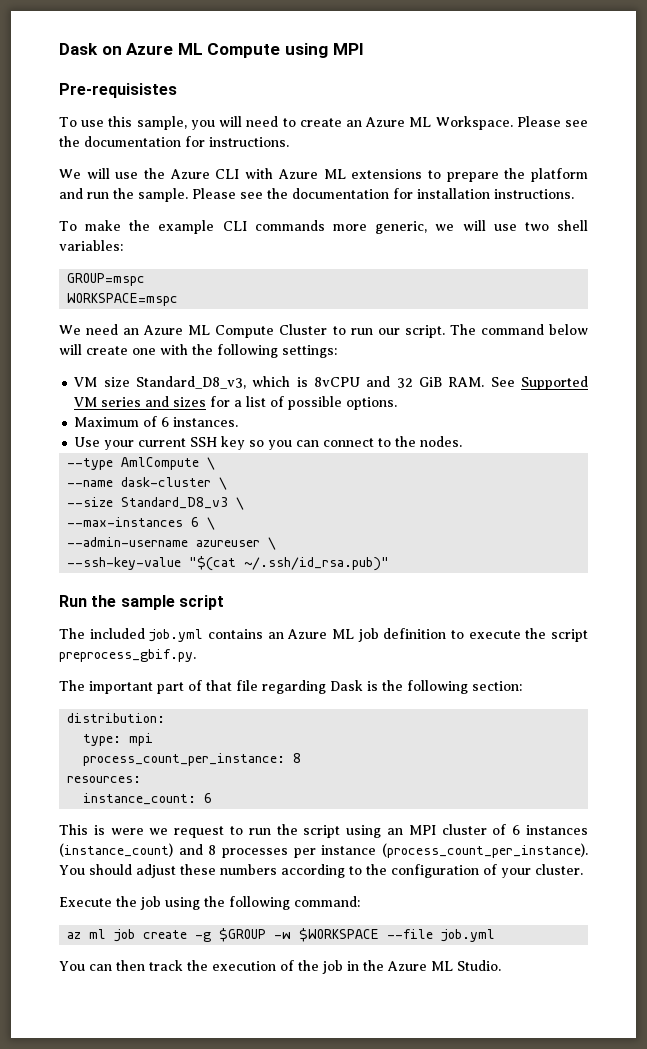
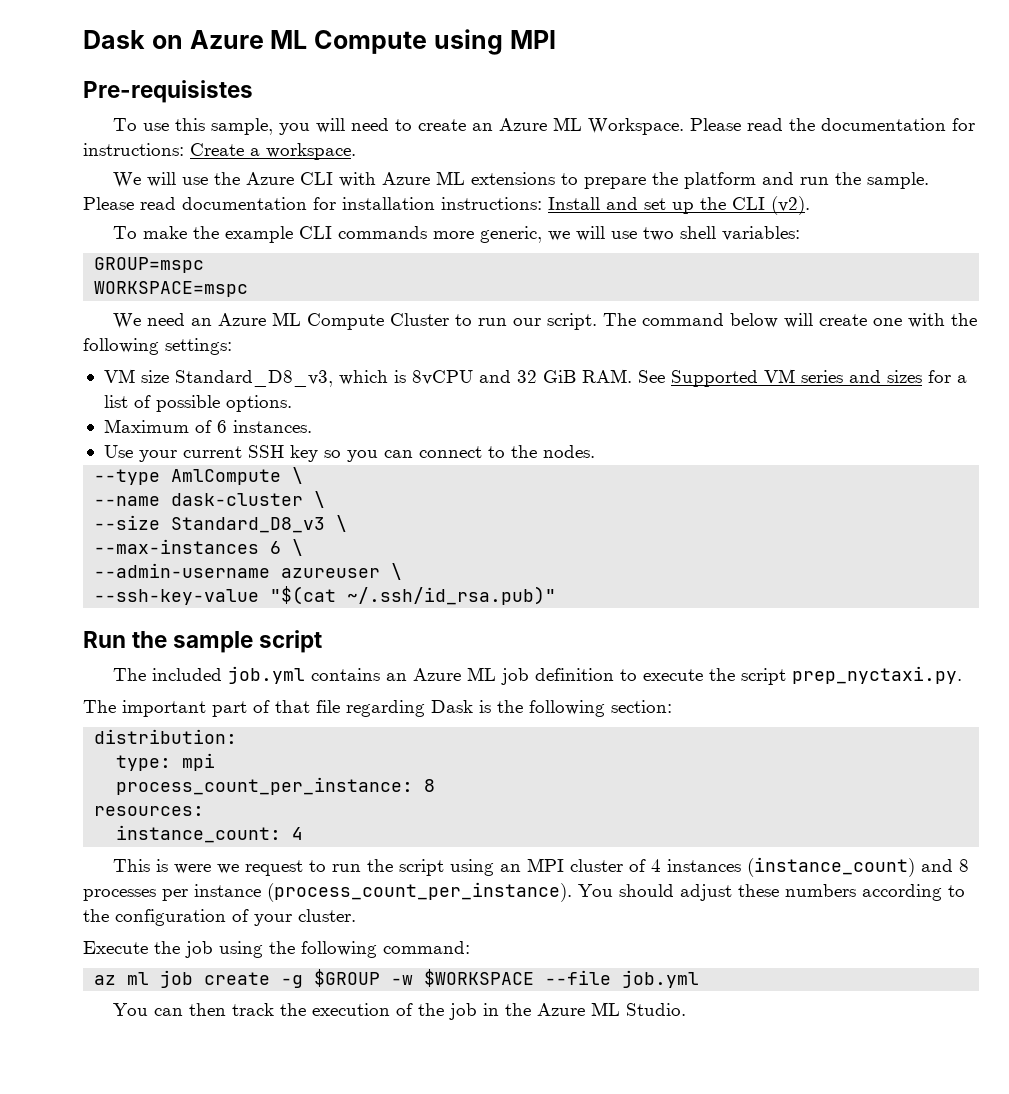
[564,120,588,127] [59,136,289,147] see the documentation for instructions. -> [746,118,975,131] [83,143,356,160] read the documentation for instructions: Create a workspace.
[240,188,288,199] see the -> [140,197,176,210] read
[494,189,574,199] instructions. -> [441,196,810,215] instructions: Install and set up the CLI (v2).
[59,649,196,662] preprocess_gbif.py. -> [791,666,962,684] prep_nyctaxi.py.
[204,793,213,803] 6 -> [292,827,304,840] 4
[512,825,521,835] 6 -> [650,859,661,872] 4

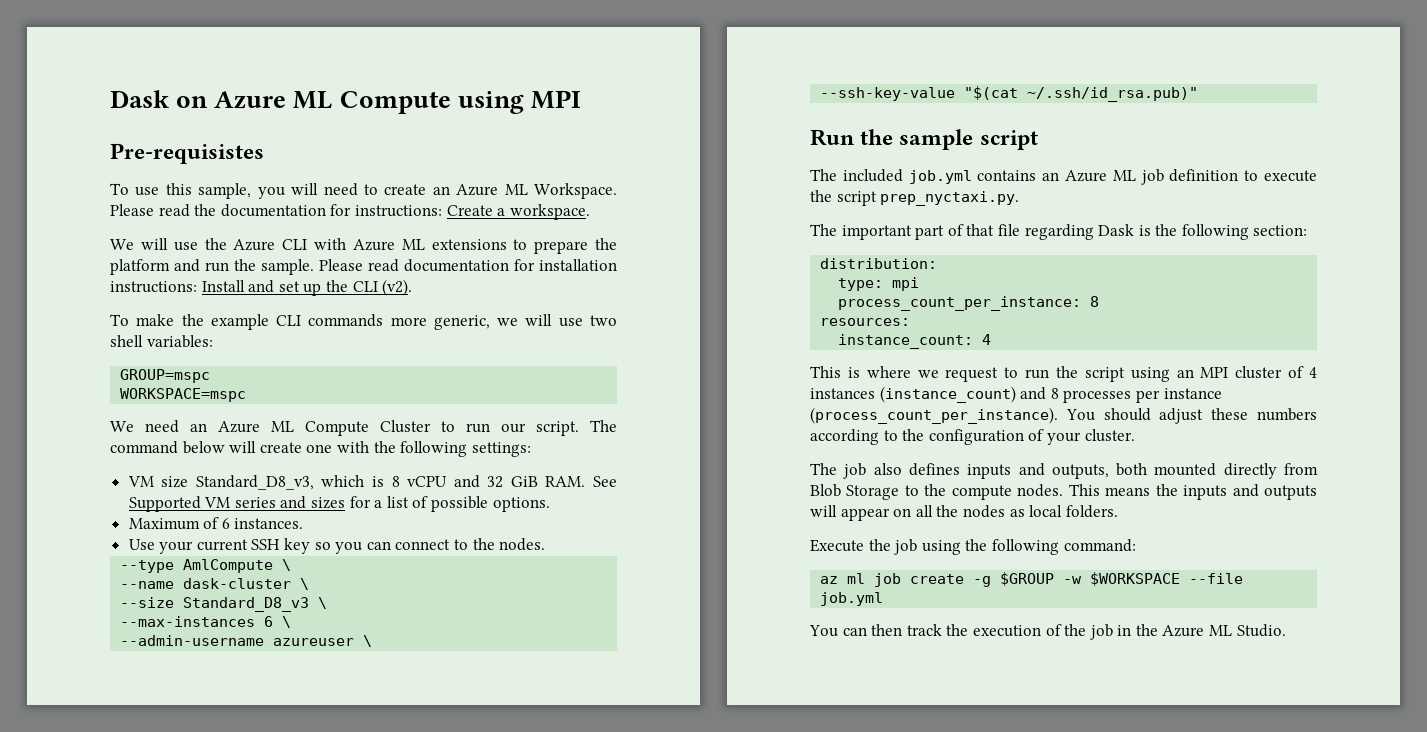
[411,370,473,385] 8vCPU -> [391,476,448,487] 8 vCPU
[173,864,211,874] were -> [866,366,911,378] where
(356, 915) none -> [810,463,1318,479] [810,484,1317,500] [810,505,1118,521] // The job also defines inputs and outputs, both mounted directly from Blob Storage to the compute nodes. This means the inputs and outputs will appear on all the nodes as local folders.

